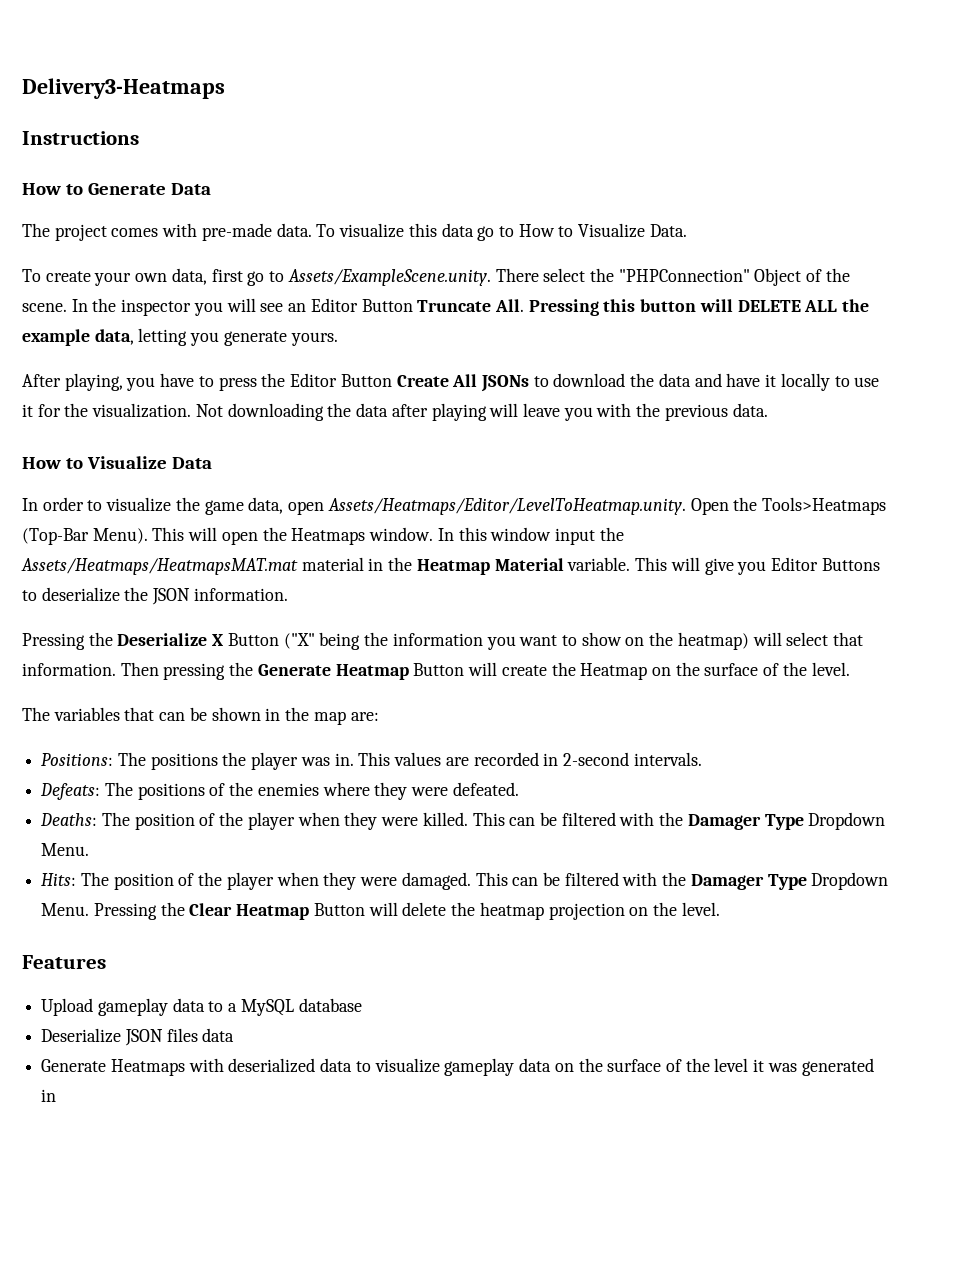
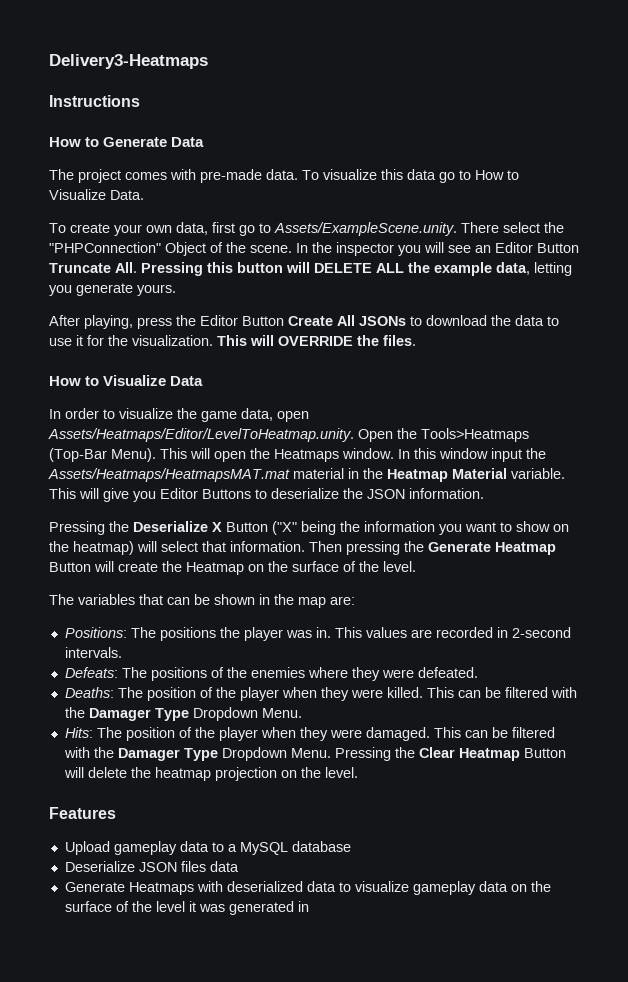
[126,373,214,391] you have to -> (133, 322) none
[694,373,830,391] and have it locally -> (544, 320) none
[195,403,768,421] Not downloading the data after playing will leave you with the previous data. -> [217,335,416,346] This will OVERRIDE the files.

